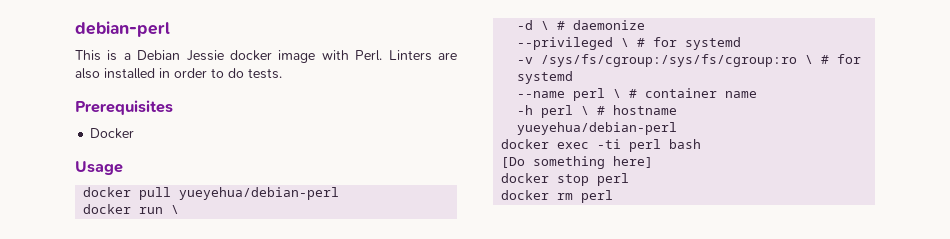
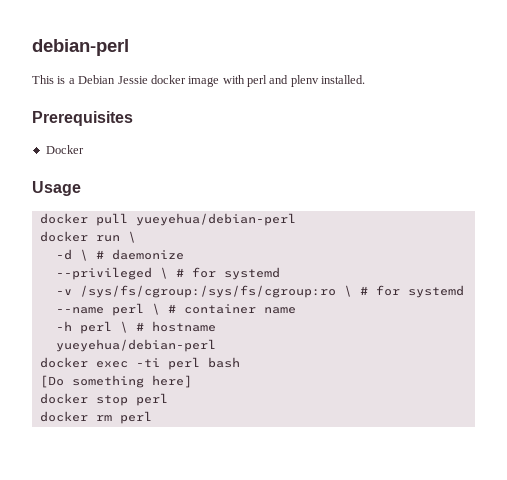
[355,50,457,61] [75,68,282,79] Perl. Linters are also installed in order to do tests. -> [247,75,366,87] perl and plenv installed.

